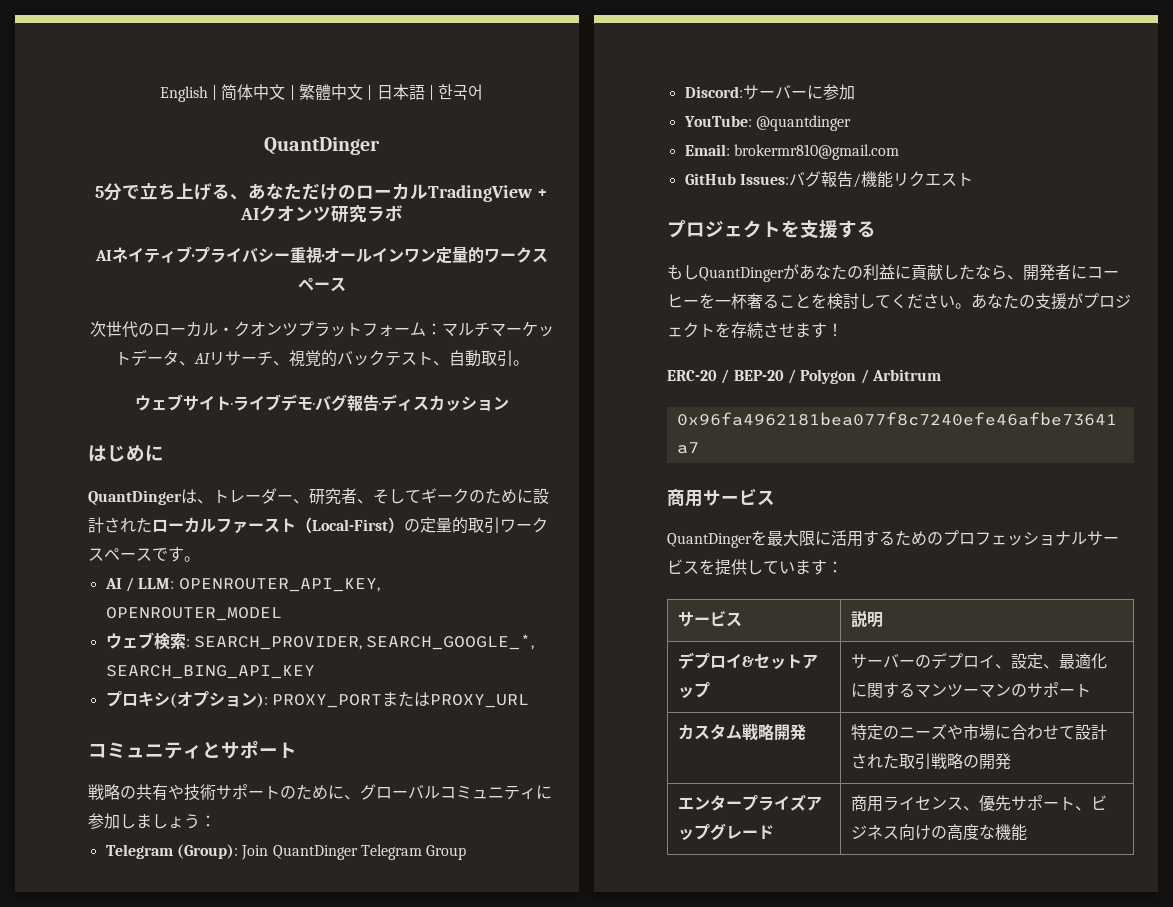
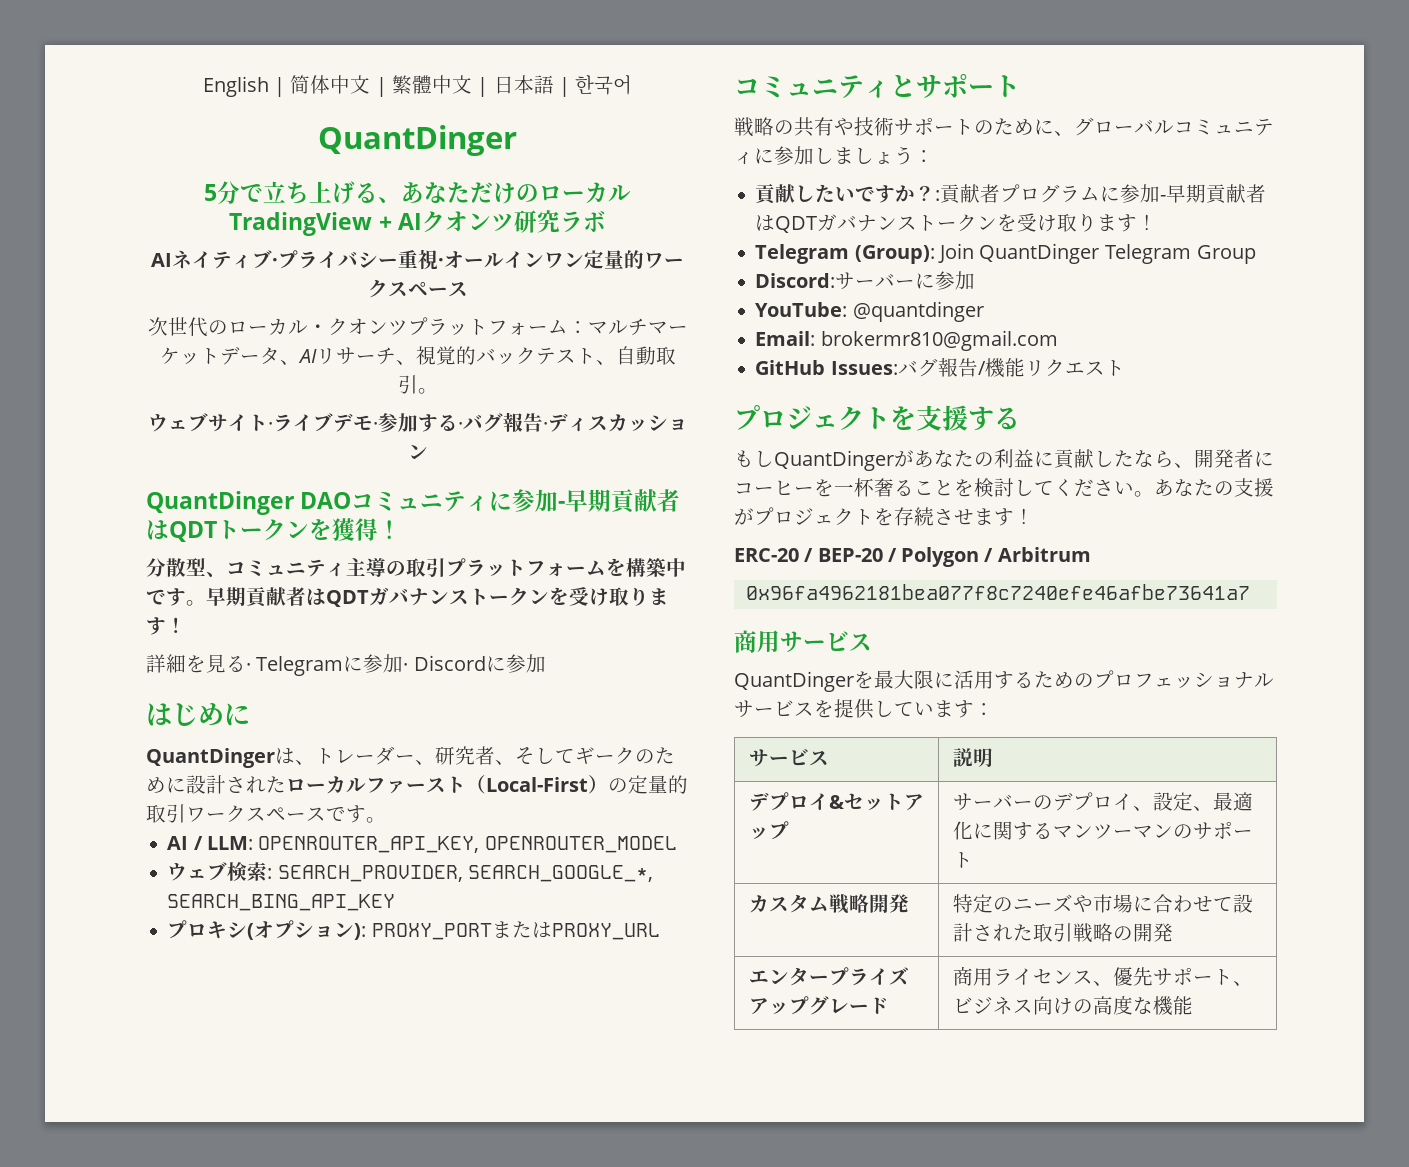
(315, 406) none -> [377,413,463,432] 参加する·
(509, 403) none -> [146,489,681,515] [146,518,401,542] [146,558,686,578] [146,587,669,608] [146,617,186,635] [146,654,546,676] // QuantDinger DAOコミュニティに参加-早期貢献者はQDTトークンを獲得！ // 分散型、コミュニティ主導の取引プラットフォームを構築中です。早期貢献者はQDTガバナンストークンを受け取ります！ // 詳細を見る· Telegramに参加· Discordに参加
(216, 821) none -> [755,184,1267,205] [755,213,1158,233] // 貢献したいですか？:貢献者プログラムに参加-早期貢献者はQDTガバナンストークンを受け取ります！

